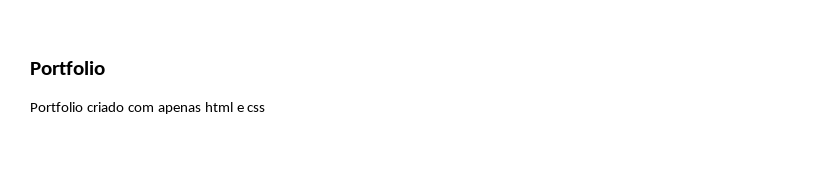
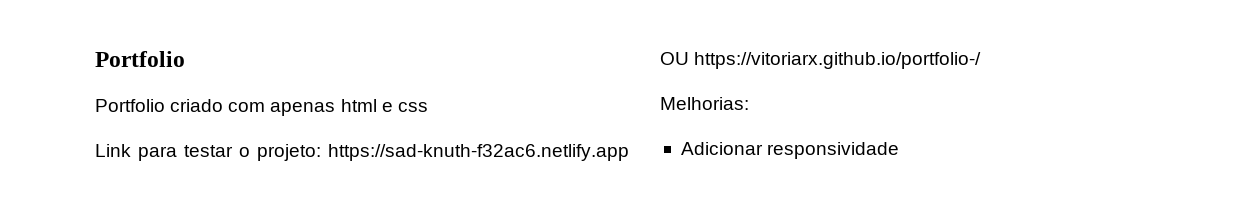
(266, 108) none -> [95,144,629,161] [660,52,982,69] [660,97,749,110] [680,142,900,159] // Link para testar o projeto: https://sad-knuth-f32ac6.netlify.app OU https://vitoriarx.github.io/portfolio-/ // Melhorias: // Adicionar responsividade

